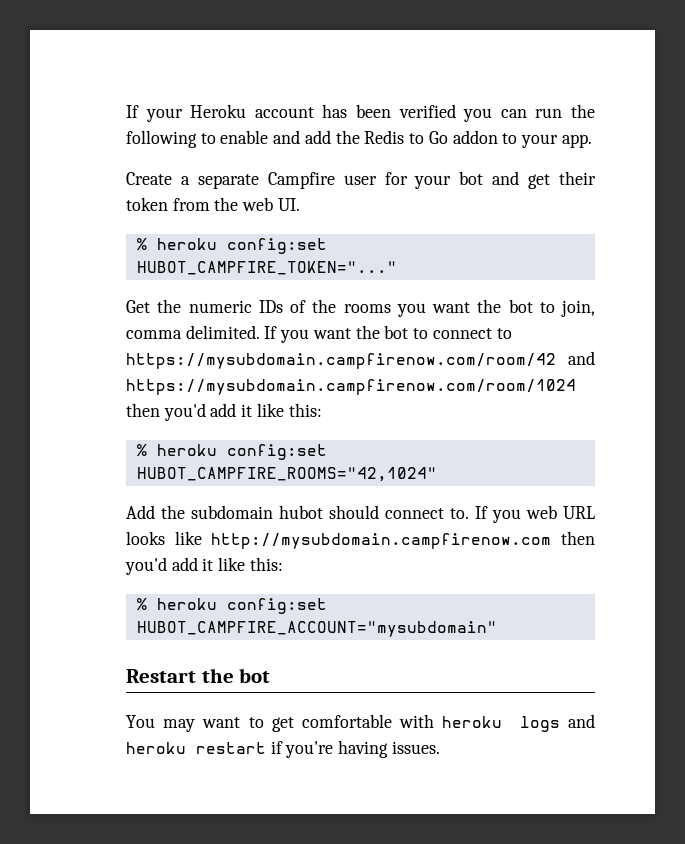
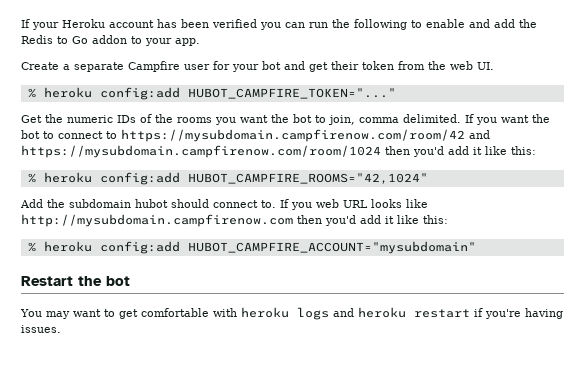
[226,238,327,254] config:set -> [99,87,180,100] config:add
[226,444,327,460] config:set -> [99,172,180,185] config:add
[226,598,327,614] config:set -> [99,241,180,254] config:add

